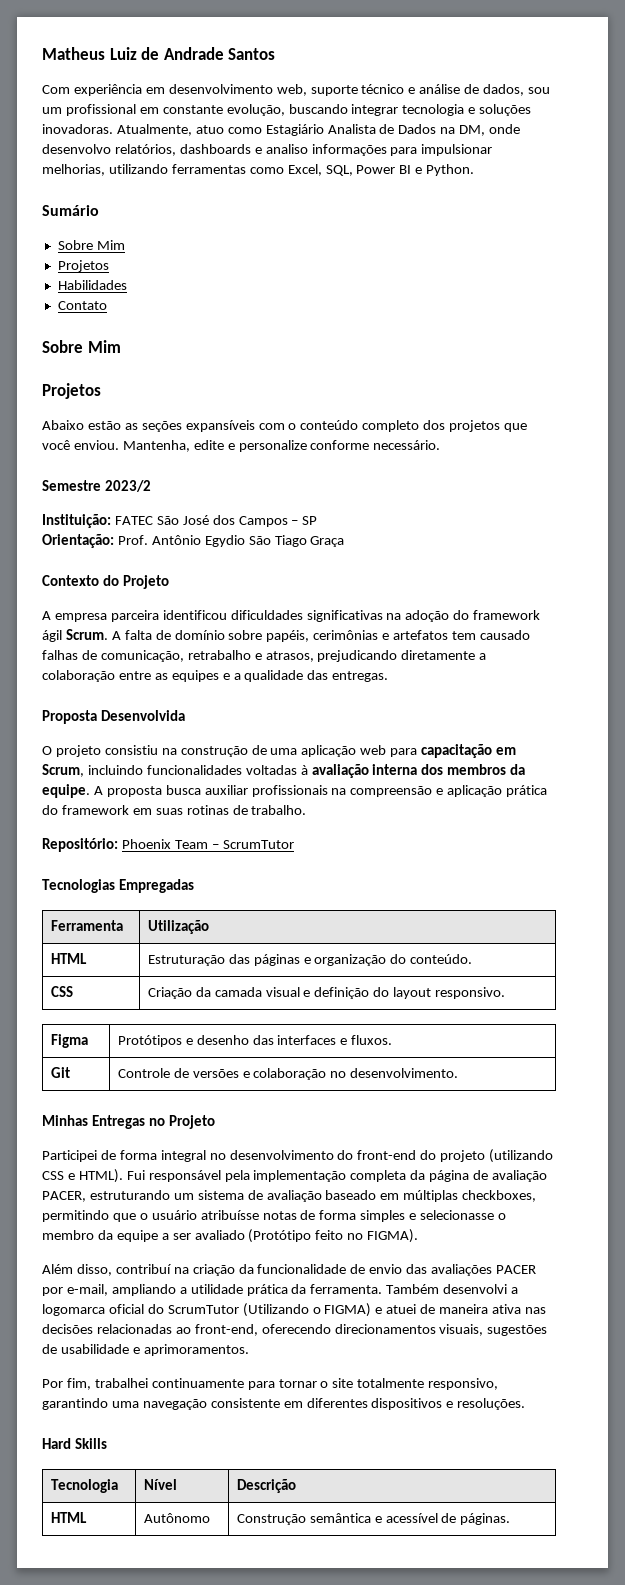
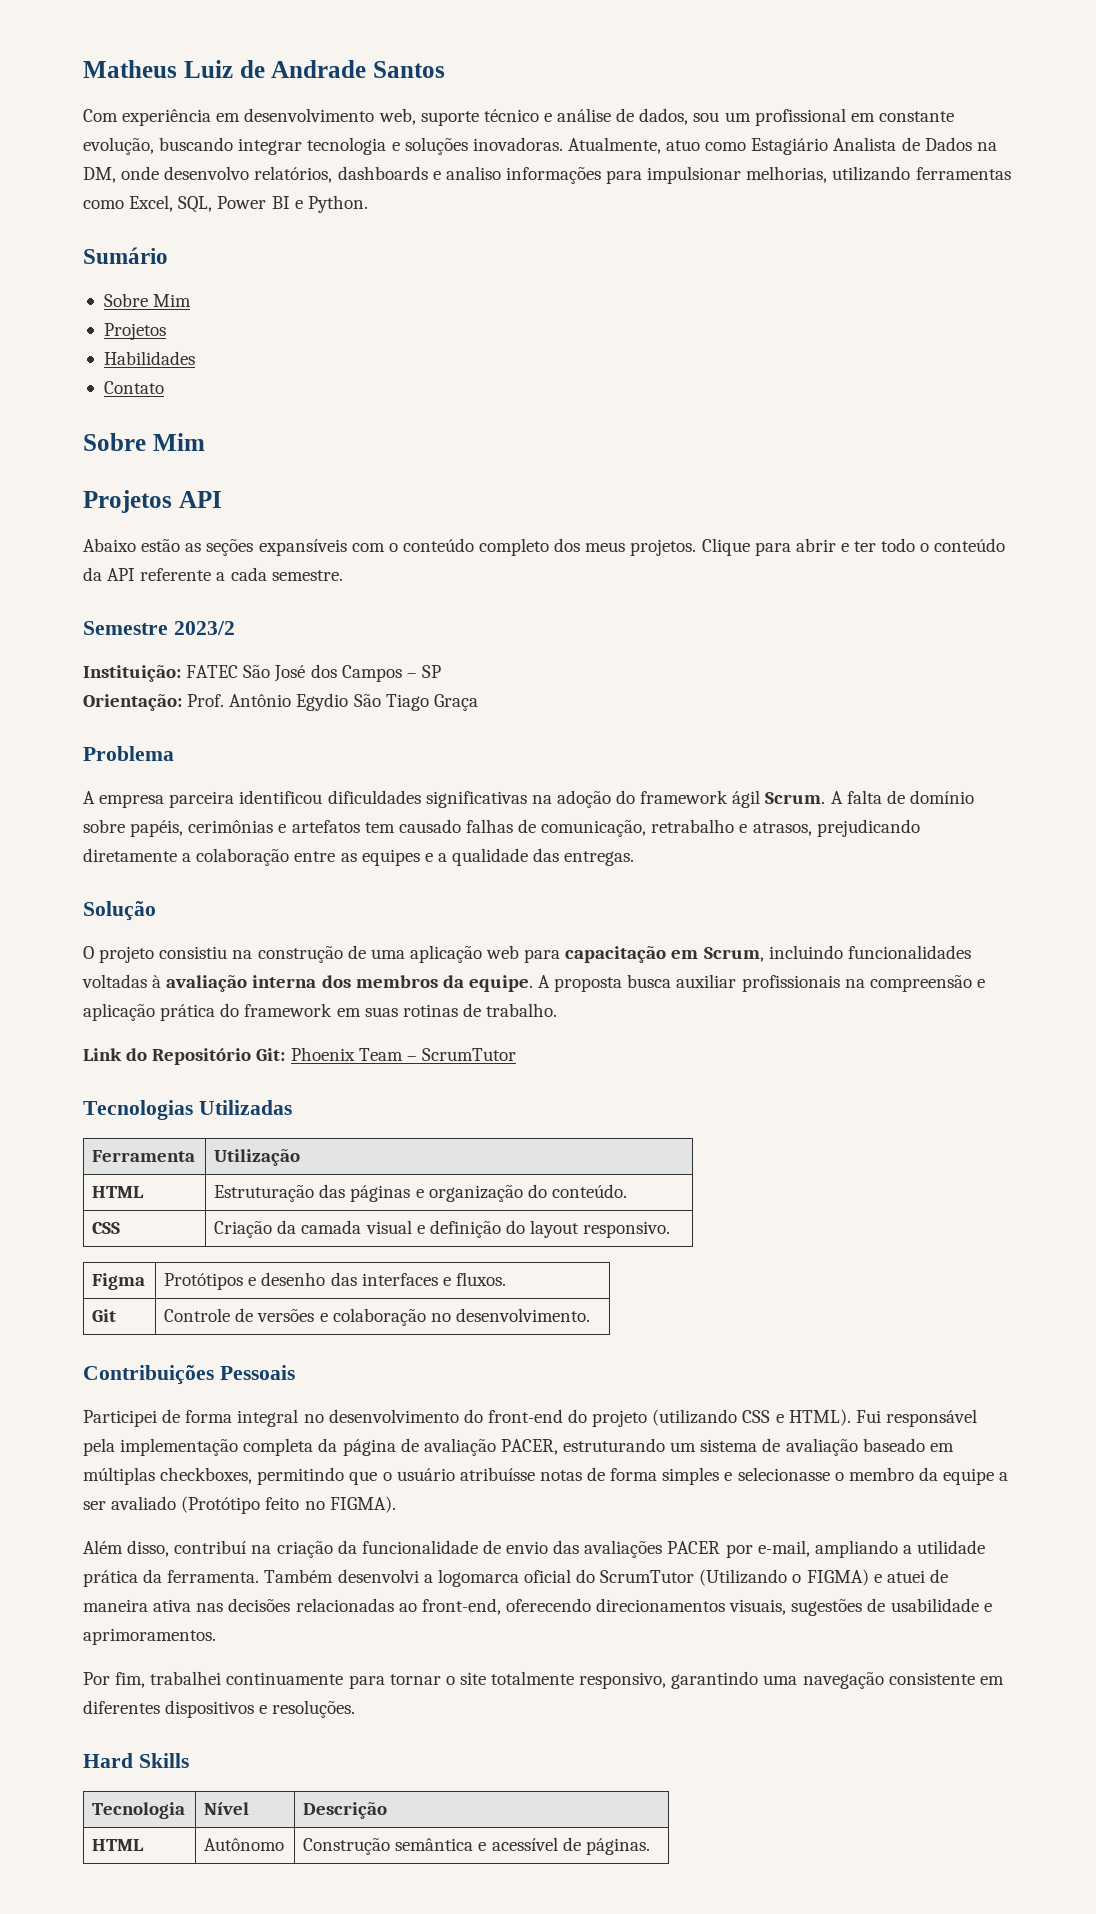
(101, 391) none -> [178,491,222,508] API
[449,420,528,432] [42,440,441,452] projetos que você enviou. Mantenha, edite e personalize conforme necessário. -> [585,538,1006,556] [83,567,343,581] meus projetos. Clique para abrir e ter todo o conteúdo da API referente a cada semestre.
[42,575,170,589] Contexto do Projeto -> [83,746,174,761] Problema
[42,710,186,724] Proposta Desenvolvida -> [83,901,156,921] Solução
[42,838,118,852] Repositório: -> [83,1048,286,1065] Link do Repositório Git:
[119,879,195,893] Empregadas -> [198,1100,292,1115] Utilizadas
[42,1115,216,1129] Minhas Entregas no Projeto -> [83,1365,295,1385] Contribuições Pessoais

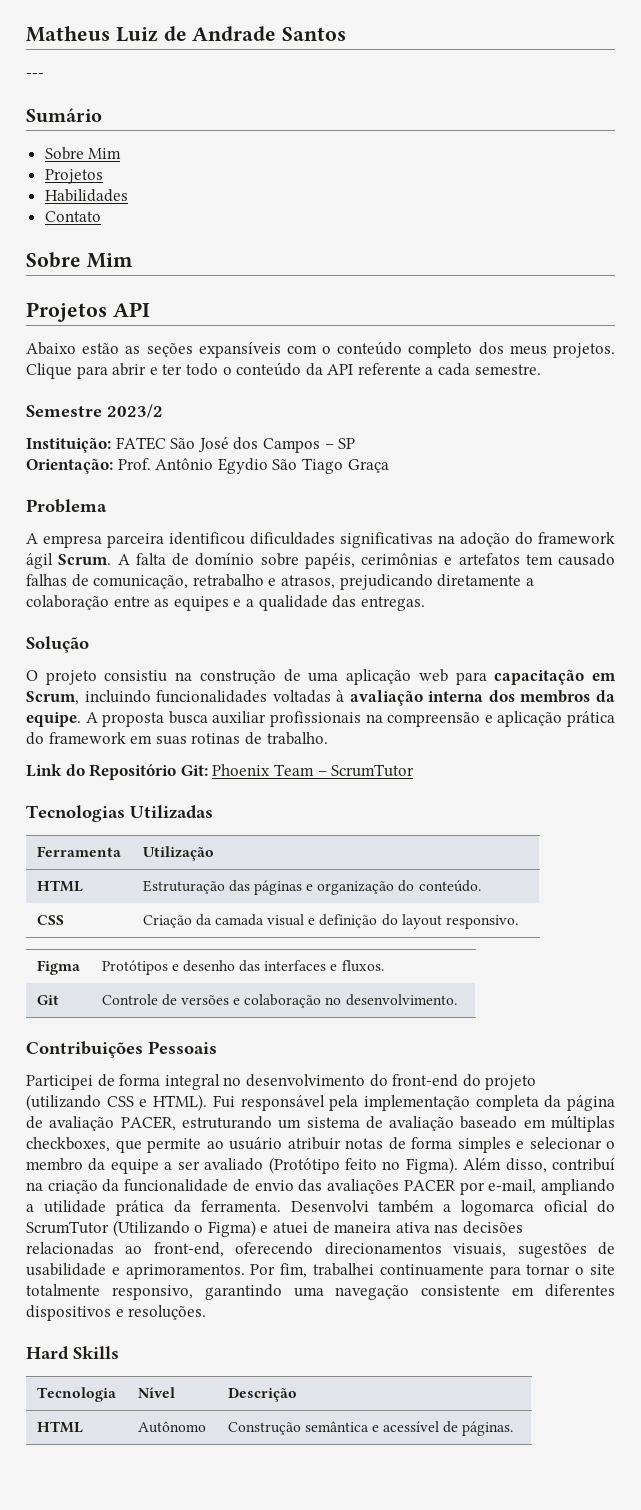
[83,108,954,126] [83,137,997,155] [83,166,1011,184] [83,195,368,213] Com experiência em desenvolvimento web, suporte técnico e análise de dados, sou um profissional em constante evolução, buscando integrar tecnologia e soluções inovadoras. Atualmente, atuo como Estagiário Analista de Dados na DM, onde desenvolvo relatórios, dashboards e analiso informações para impulsionar melhorias, utilizando ferramentas como Excel, SQL, Power BI e Python. -> [26,73,44,78] ---
[257,1467,535,1485] permitindo que o usuário atribuísse -> [115,1137,341,1153] que permite ao usuário atribuir
[737,1467,830,1481] selecionasse -> [529,1137,602,1149] selecionar
[329,1496,396,1513] FIGMA). // -> [405,1157,458,1174] Figma).
[264,1569,419,1583] Também desenvolvi -> [290,1200,435,1213] Desenvolvi também
[806,1569,869,1586] FIGMA) -> [207,1220,256,1237] Figma)
(216, 1636) // -> (245, 1271) none

